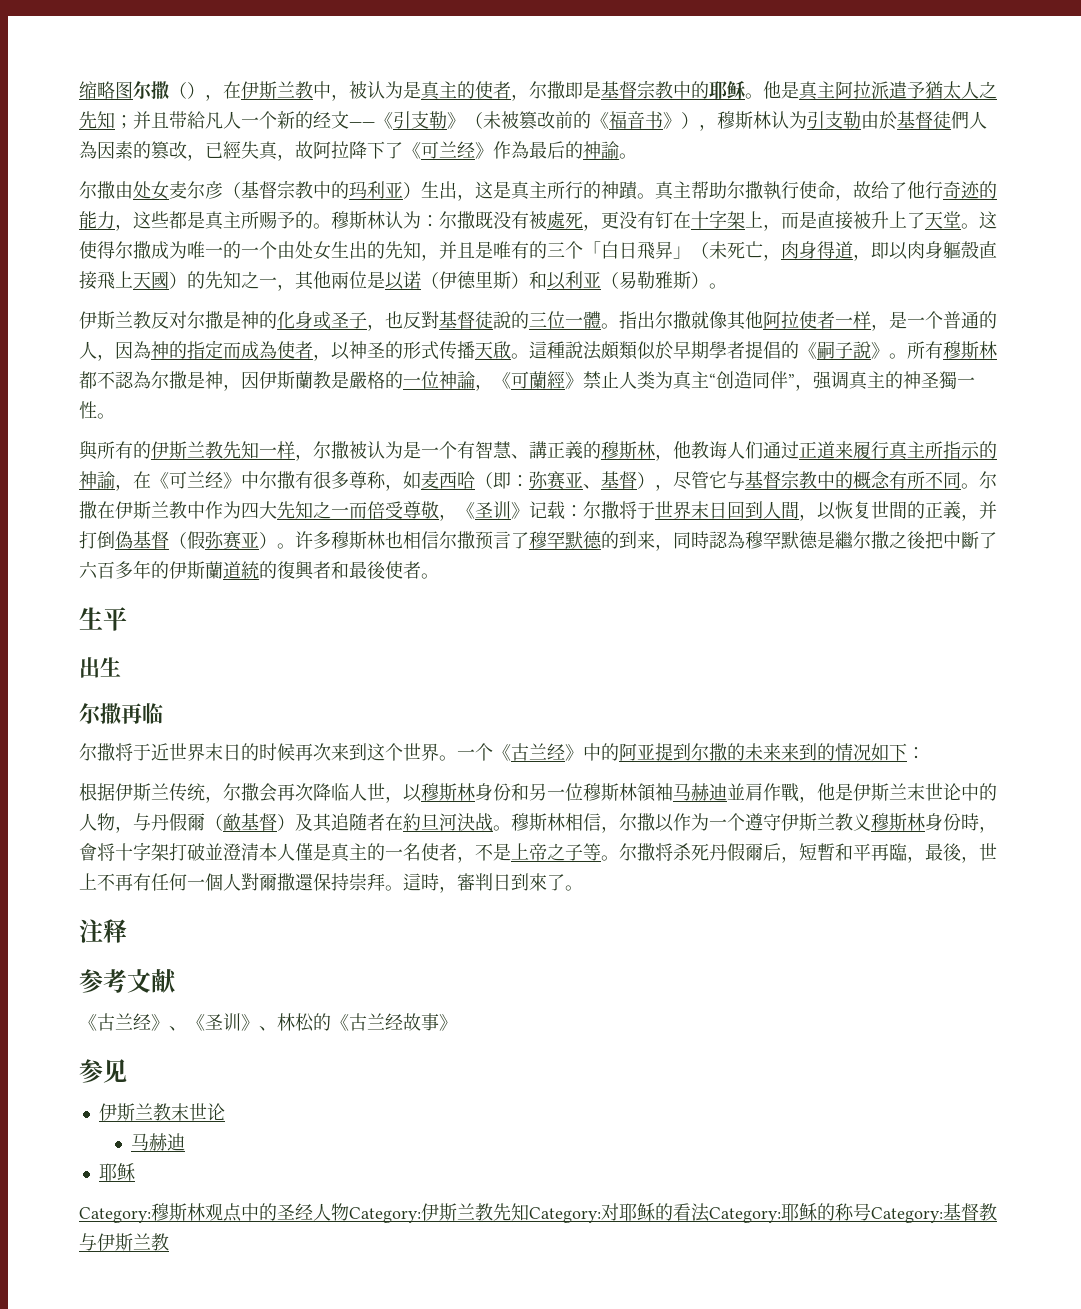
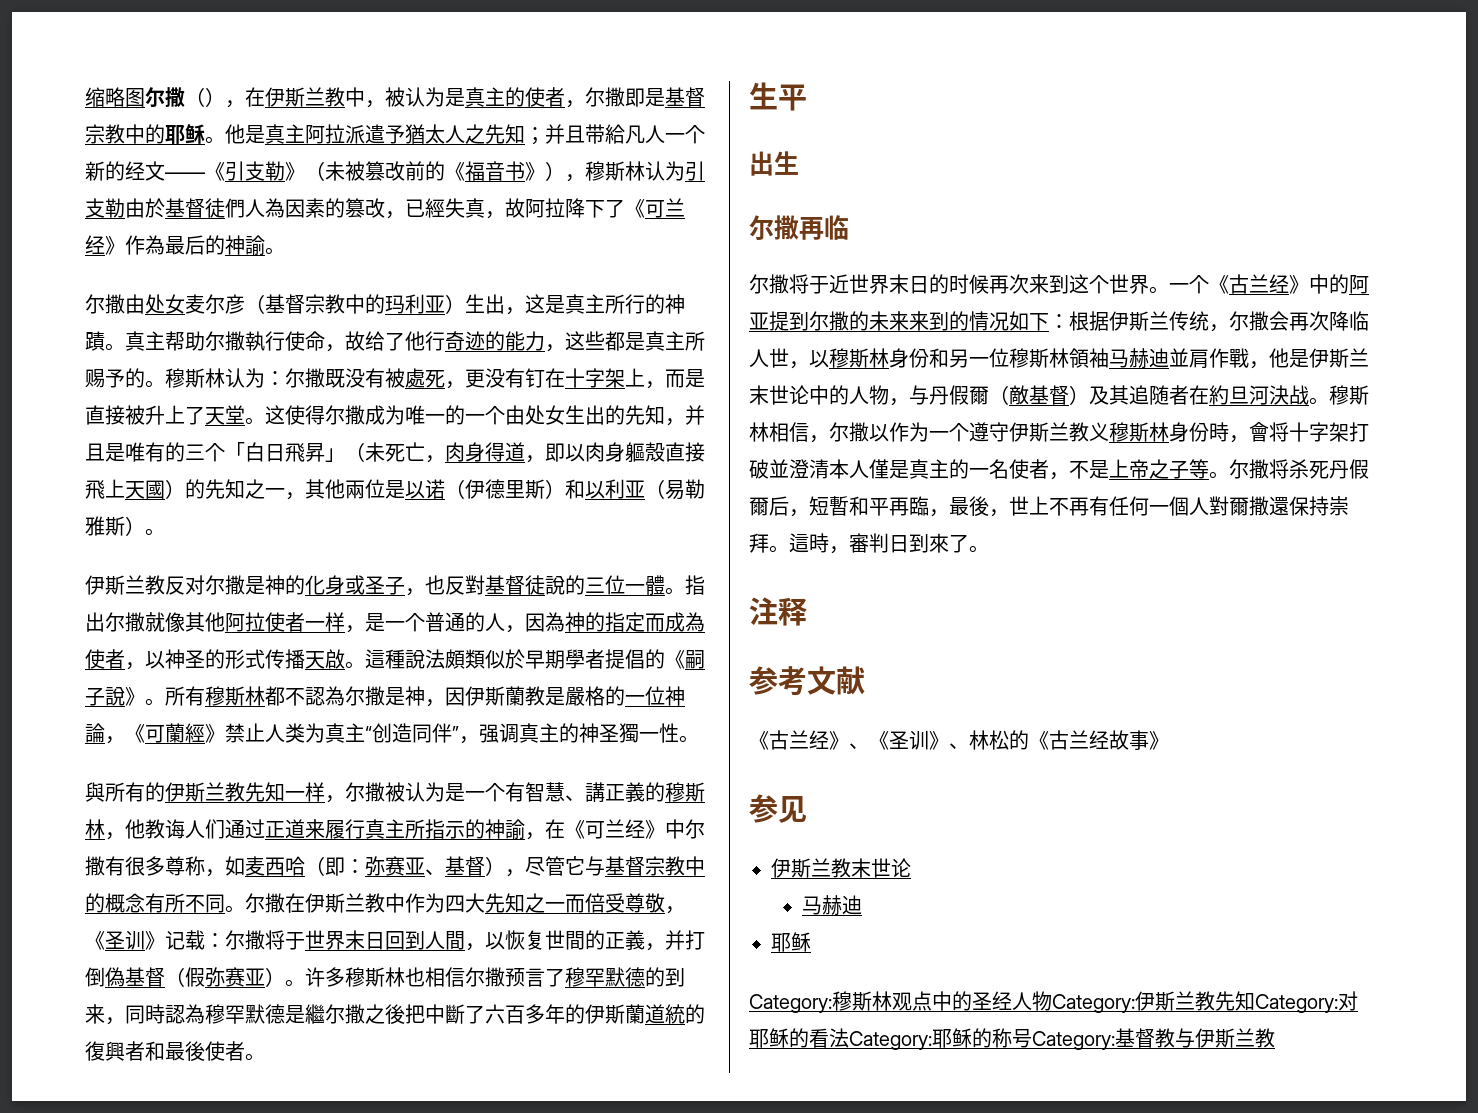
(925, 753) // -> (1069, 321) none

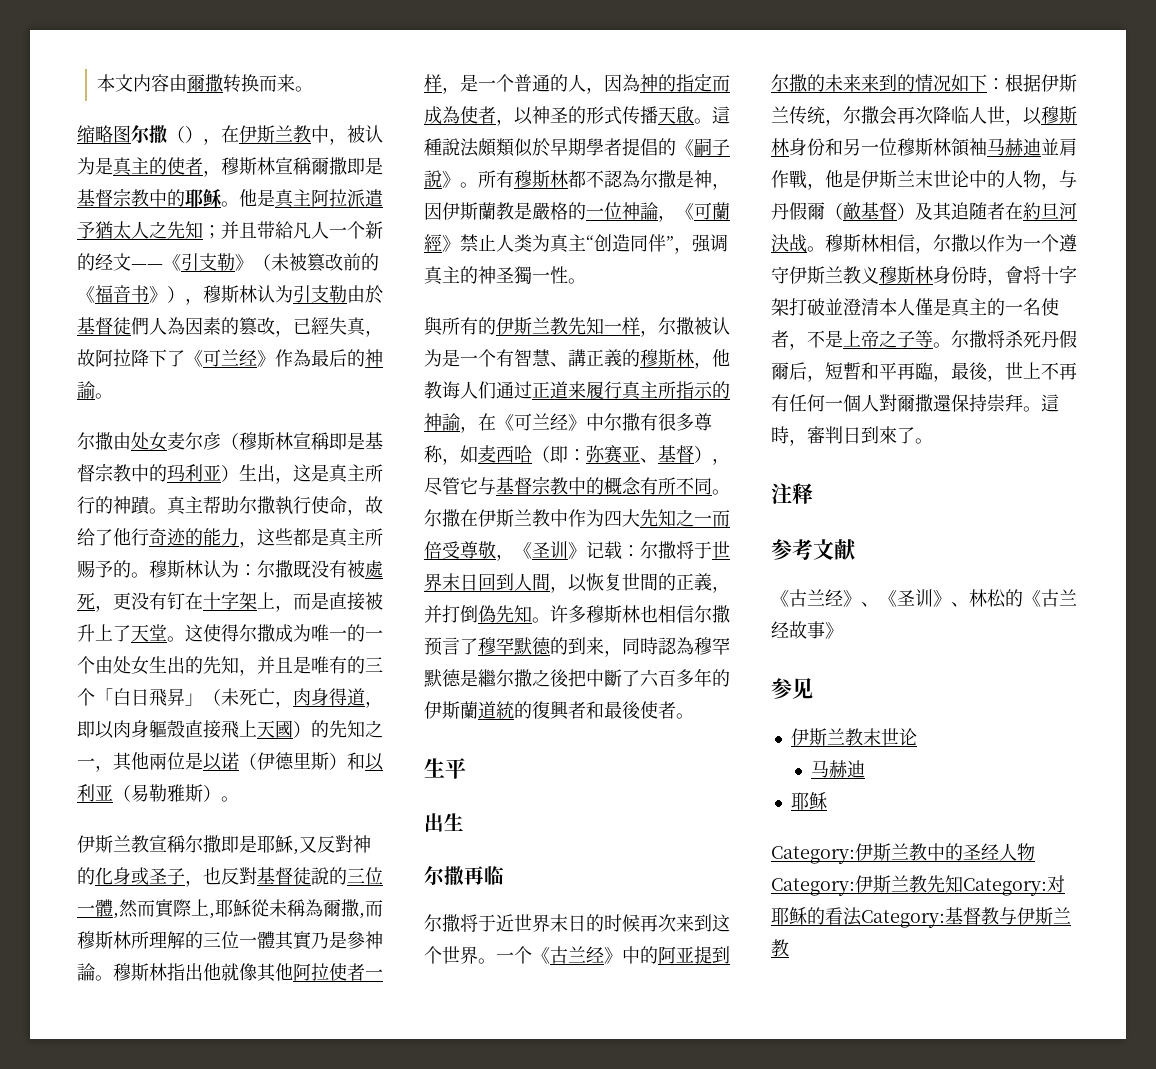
(85, 97) none -> [97,74,314,93] 本文内容由爾撒转换而来。 //
[585,87,605,107] 尔 -> [221,157,329,175] 穆斯林宣稱爾
(265, 304) none -> [239,432,365,450] 穆斯林宣稱即是
[165,575,265,595] 反对尔撒是 -> [149,835,353,855] 宣稱尔撒即是耶穌,又反對
[665,575,705,595] [85,612,145,632] 。指出尔撒 -> [113,899,383,919] [77,931,383,950] [77,963,221,981] ,然而實際上,耶穌從未稱為爾撒,而穆斯林所理解的三位一體其實乃是參神論。穆斯林指出他
[125,967,285,987] 基督（假弥赛亚） -> [496,605,532,623] 先知
[832,991,932,1011] 穆斯林观点 -> [855,843,927,861] 伊斯兰教
[932,1028,1115,1050] 耶稣的称号Category: -> (945, 919) none

